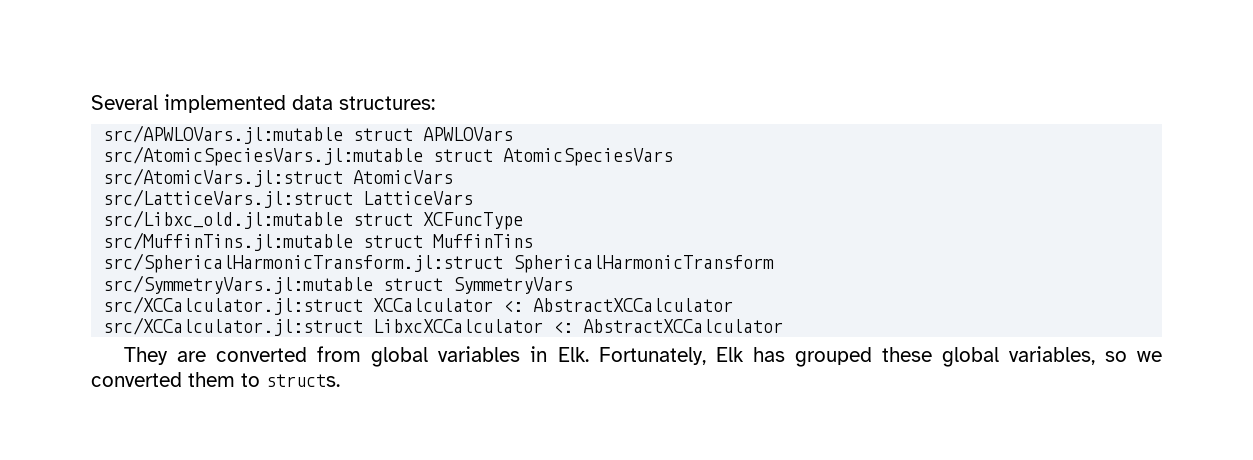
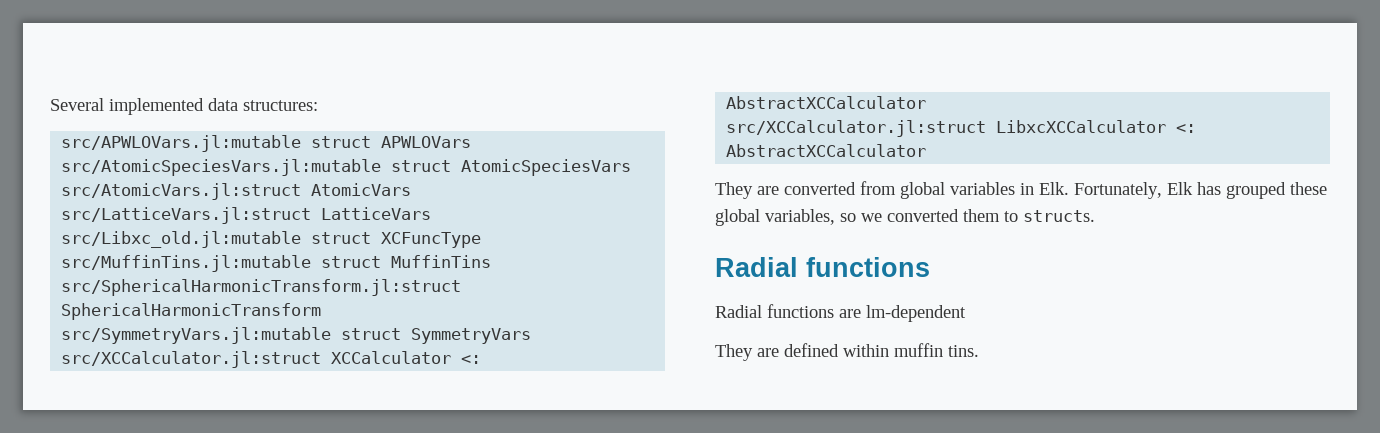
(340, 380) none -> [715,257,930,277] [715,304,966,322] [715,343,979,361] // Radial functions // Radial functions are lm-dependent // They are defined within muffin tins.

